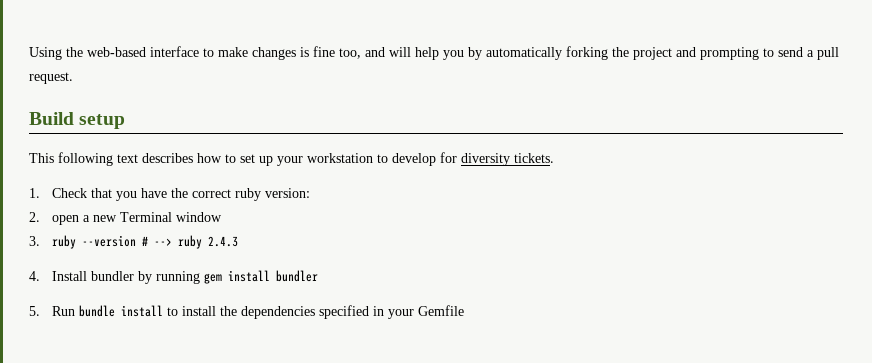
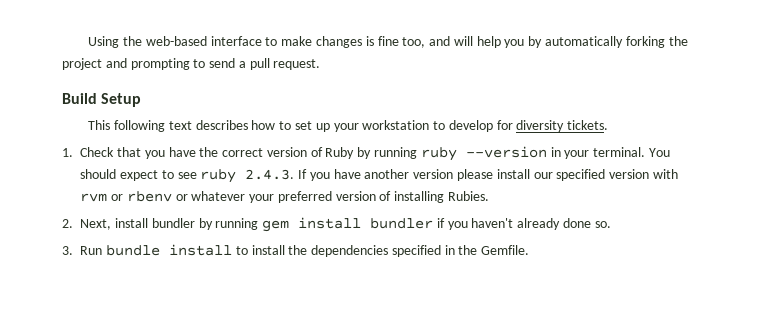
[79,114,126,129] setup -> [101,93,142,107] Setup
[234,188,310,201] [29,212,222,225] [29,235,238,249] [29,271,87,281] ruby version: // 2. open a new Terminal window // 3. ruby --version # --> ruby 2.4.3 // 4. Install -> [266,146,670,161] [80,169,678,183] [80,191,489,203] [62,218,148,230] version of Ruby by running ruby --version in your terminal. You should expect to see ruby 2.4.3. If you have another version please install our specified version with rvm or rbenv or whatever your preferred version of installing Rubies. // 2. Next, install
[29,306,40,316] // 5. -> [436,218,611,230] [62,246,73,255] if you haven't already done so. // 3.
[387,305,464,319] your Gemfile -> [458,245,530,255] the Gemfile.

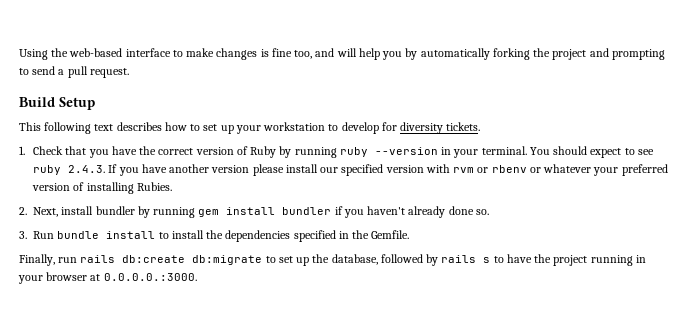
(530, 250) none -> [19,254,646,266] [18,272,197,284] // Finally, run rails db:create db:migrate to set up the database, followed by rails s to have the project running in your browser at 0.0.0.0.:3000.

